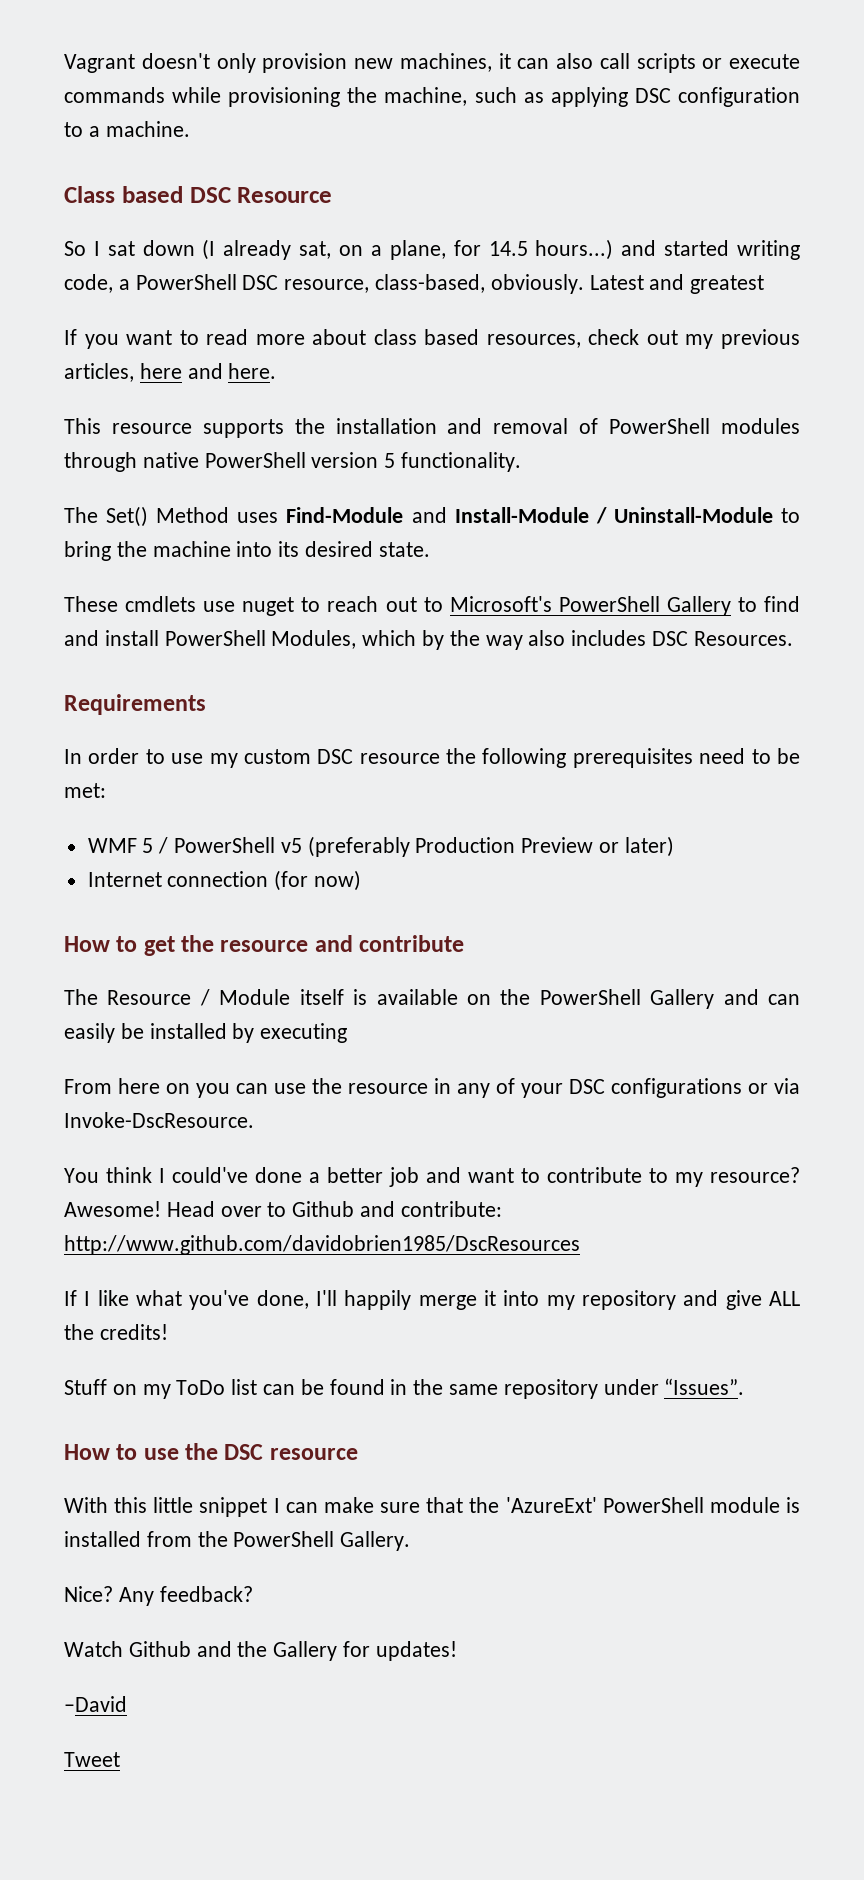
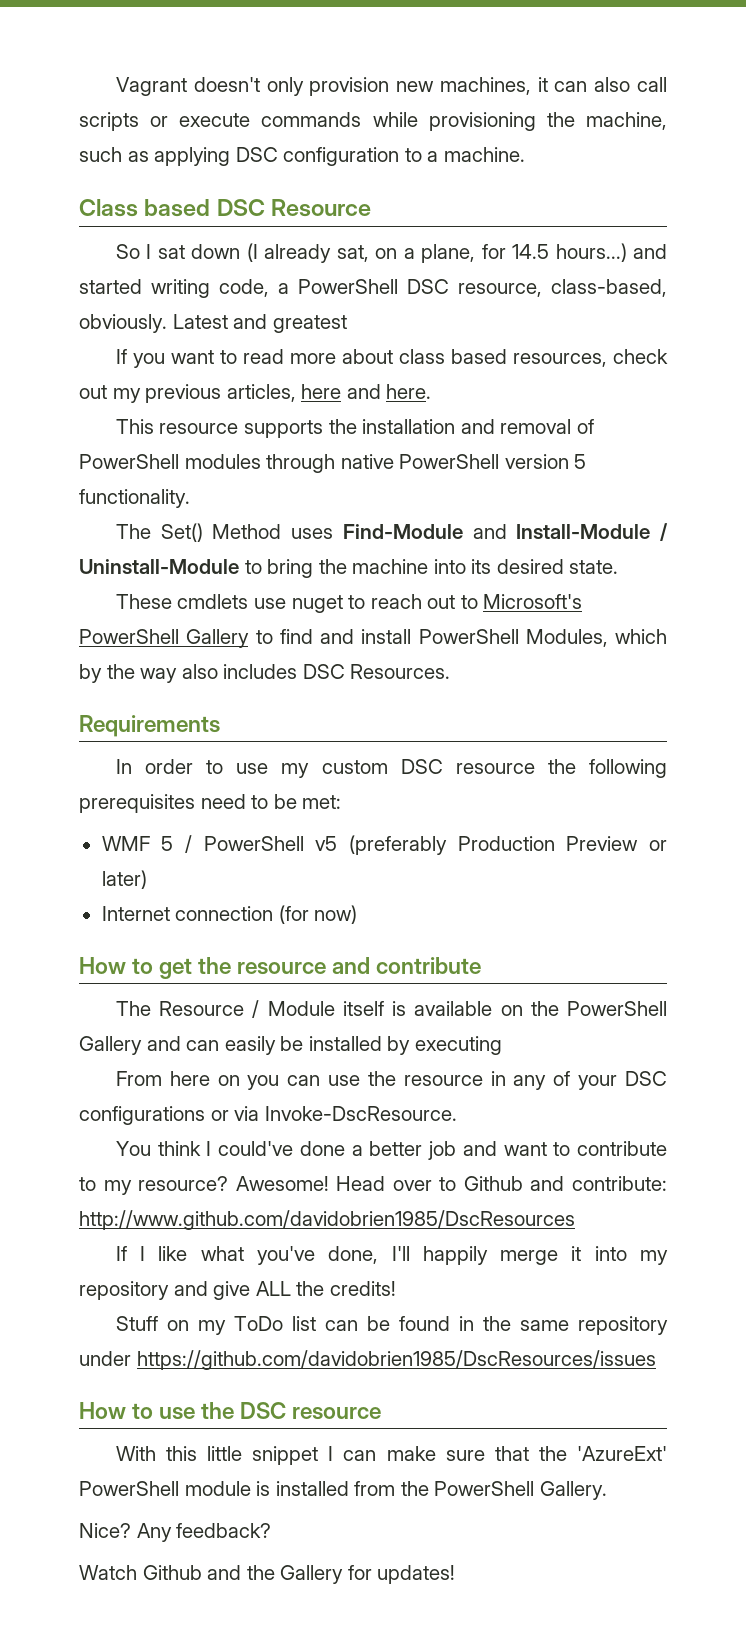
[664,1378,745,1395] “Issues”. -> [136,1350,656,1370] https://github.com/davidobrien1985/DscResources/issues
[64,1696,127,1712] [64,1752,120,1767] // –David // Tweet -> (456, 1574) none

